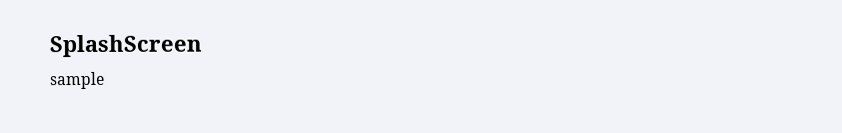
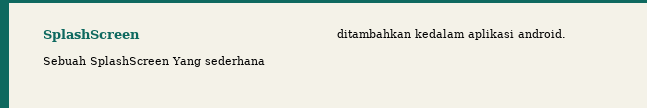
[50,71,105,90] sample -> [43,56,265,67] [337,29,566,40] Sebuah SplashScreen Yang sederhana ditambahkan kedalam aplikasi android.

